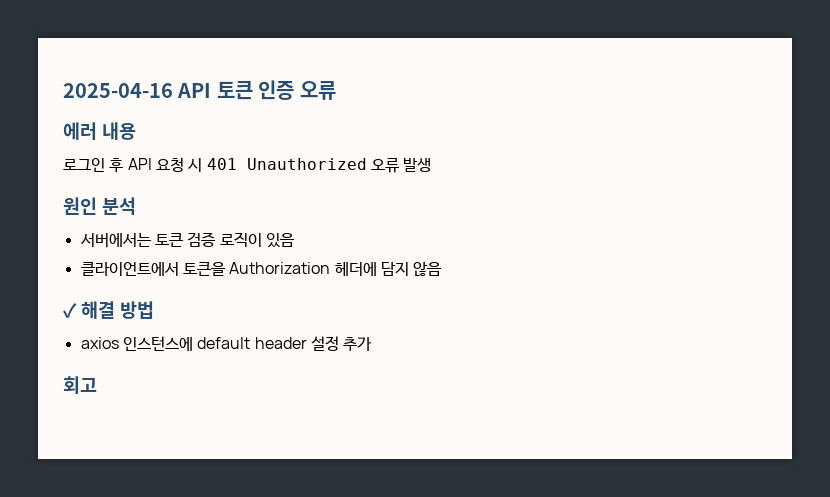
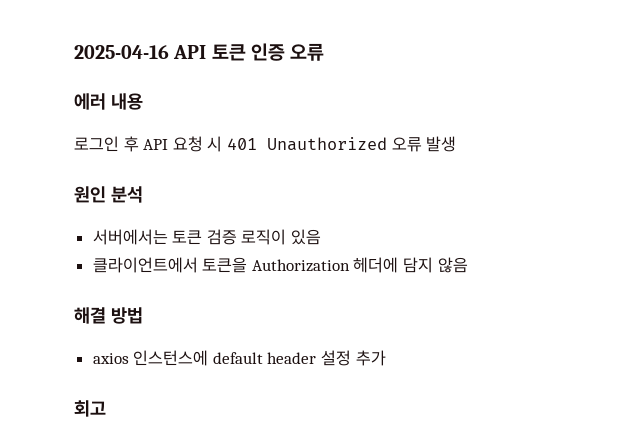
[63,303,77,318] ✓ -> (468, 265) none

